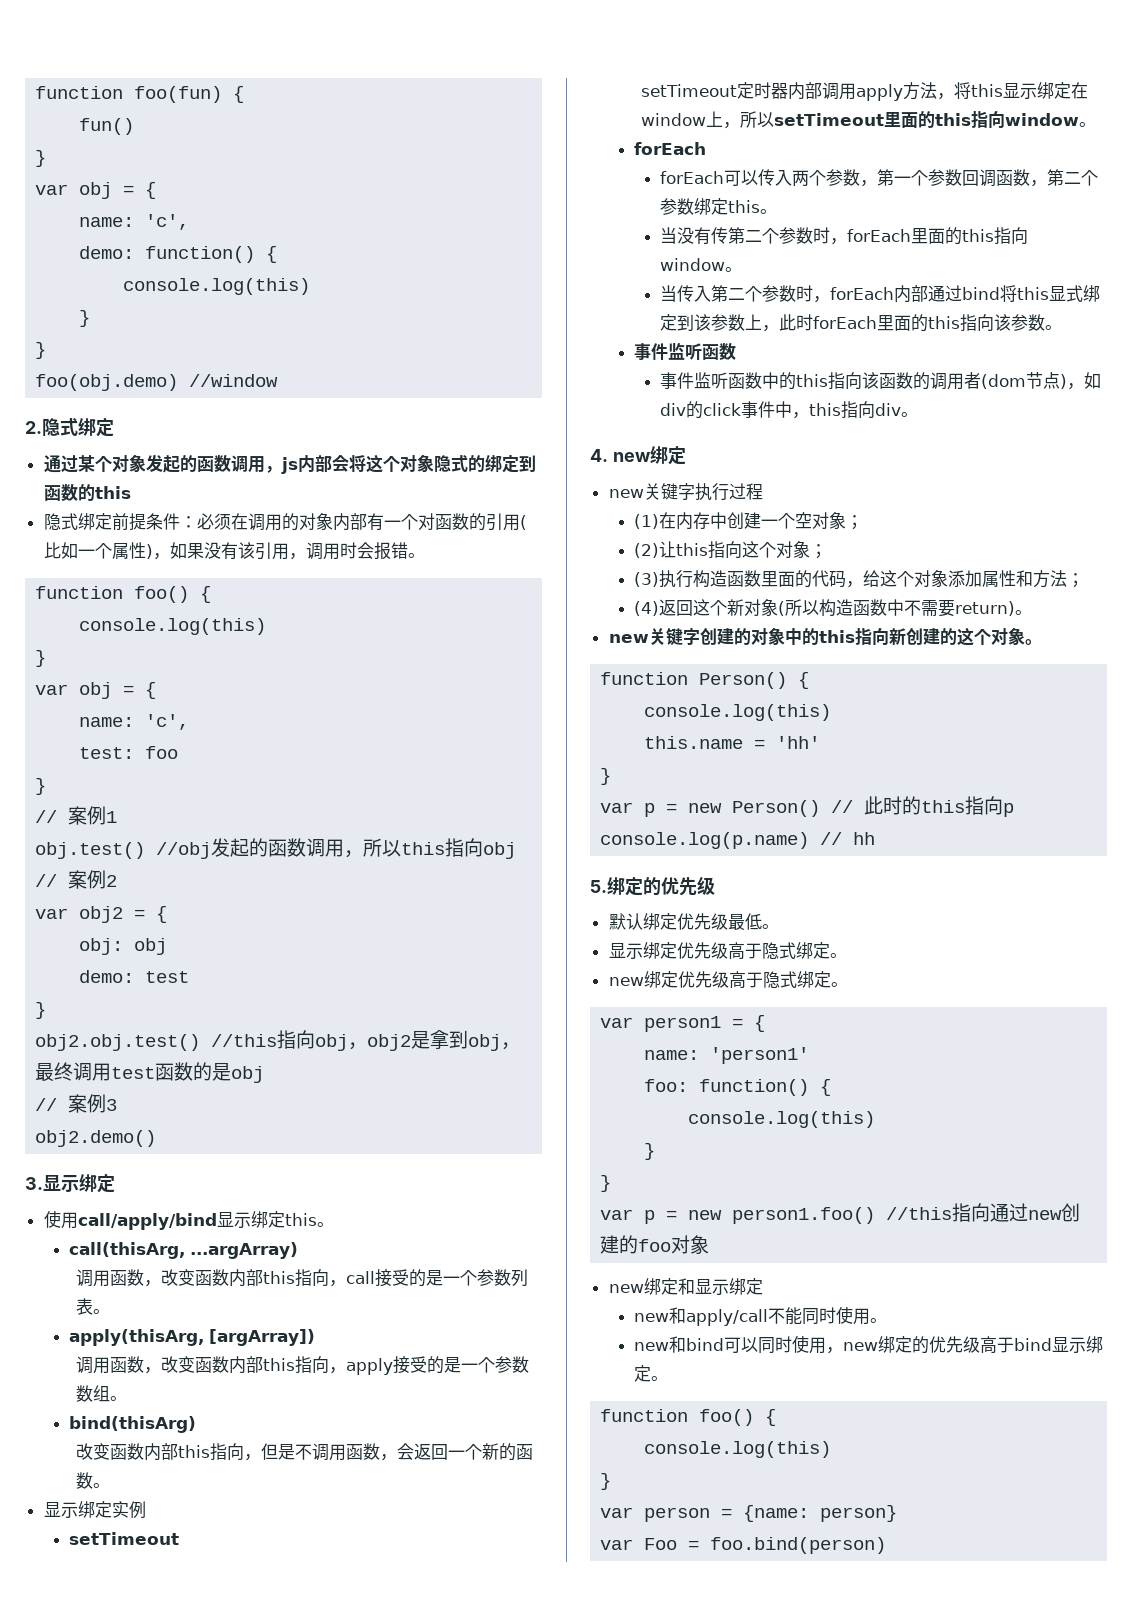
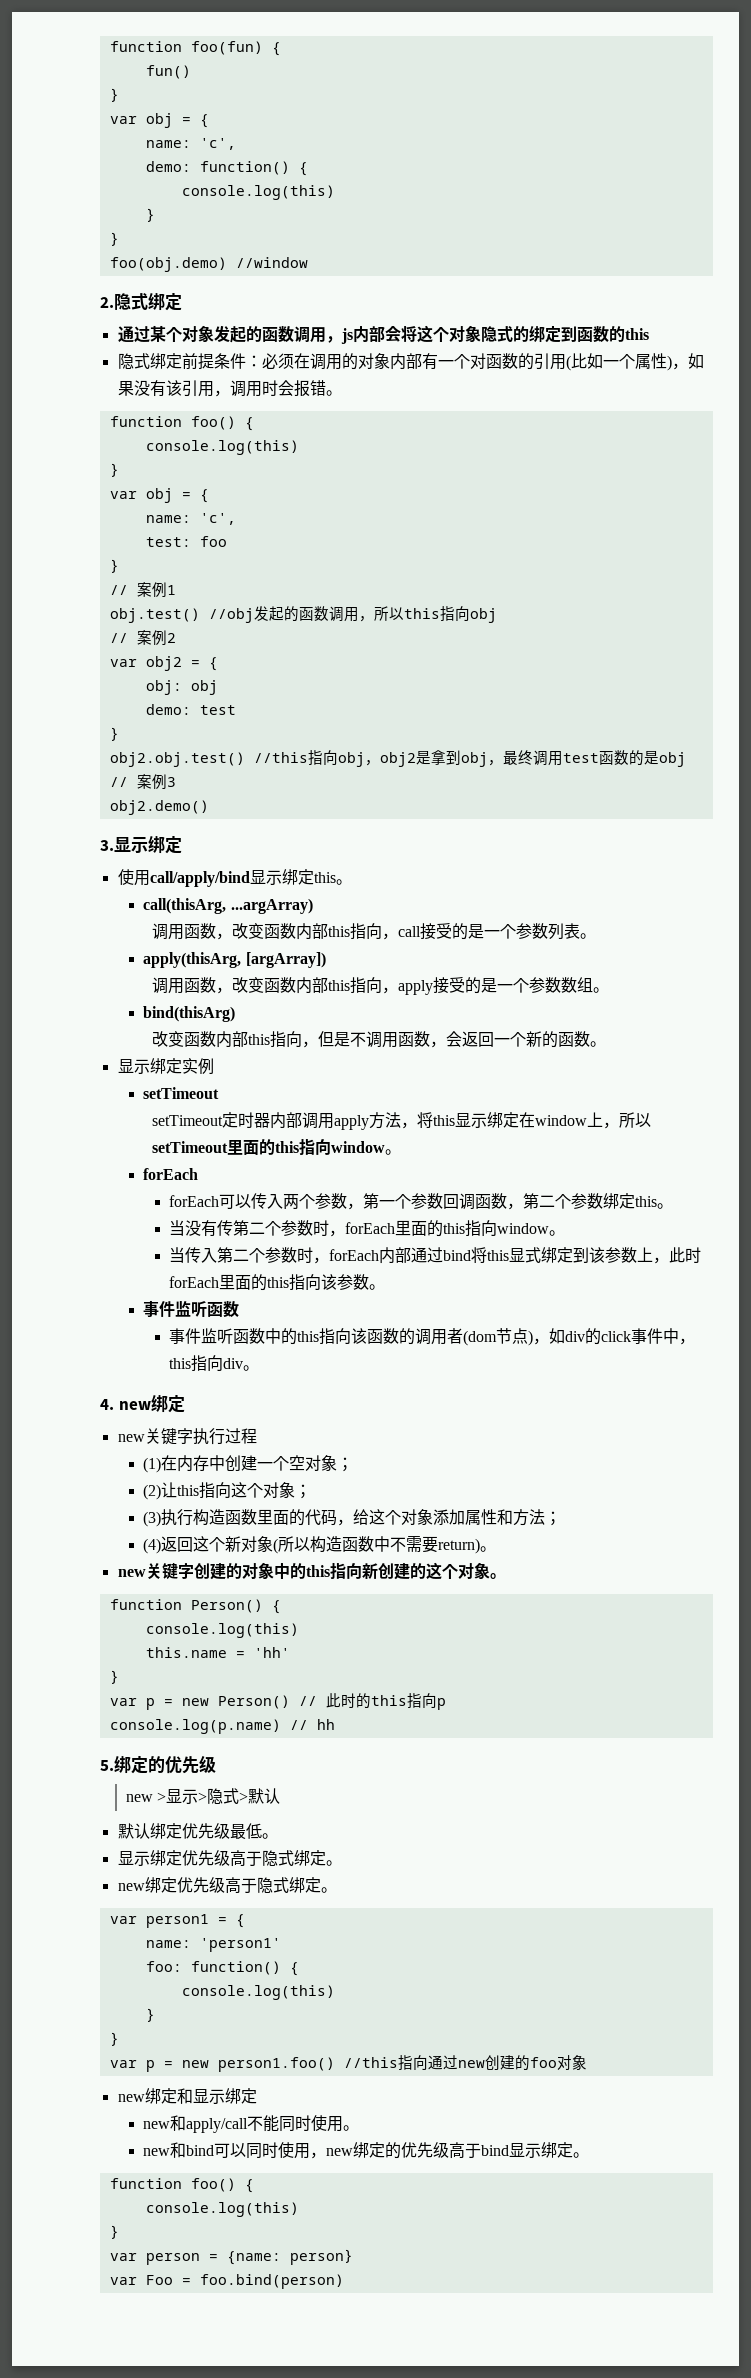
(715, 885) none -> [125,1788,281,1804] // new >显示>隐式>默认

